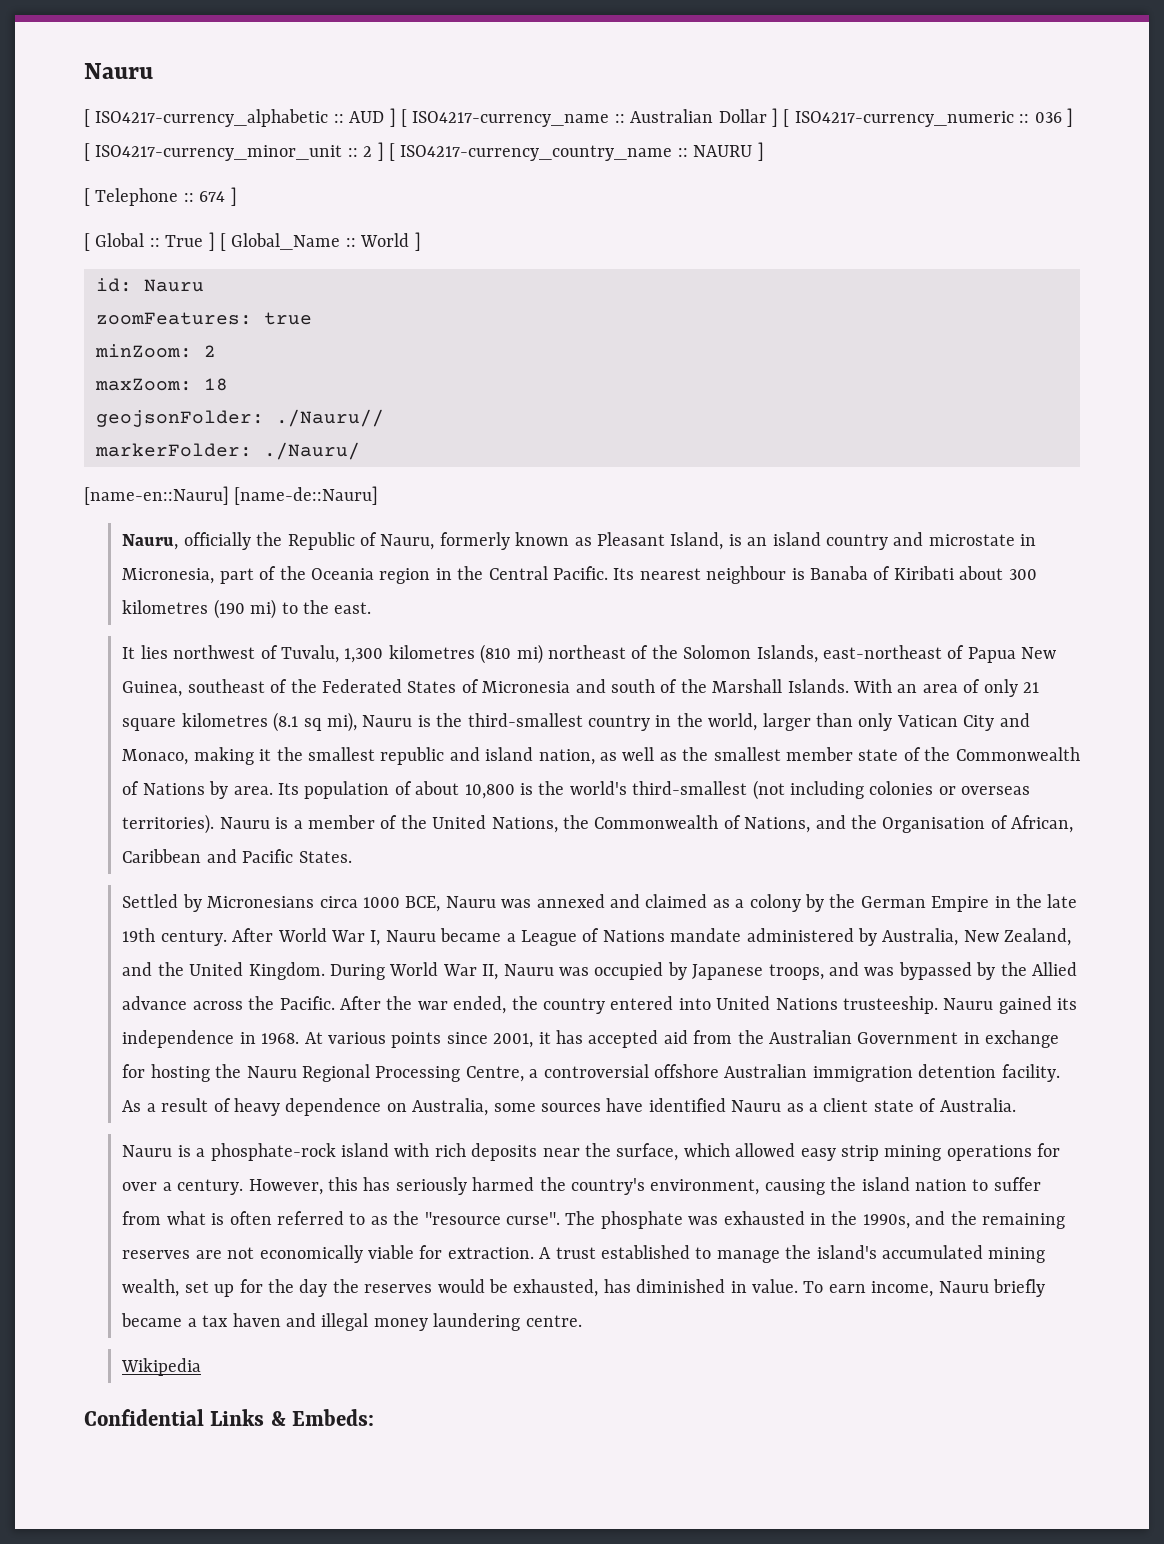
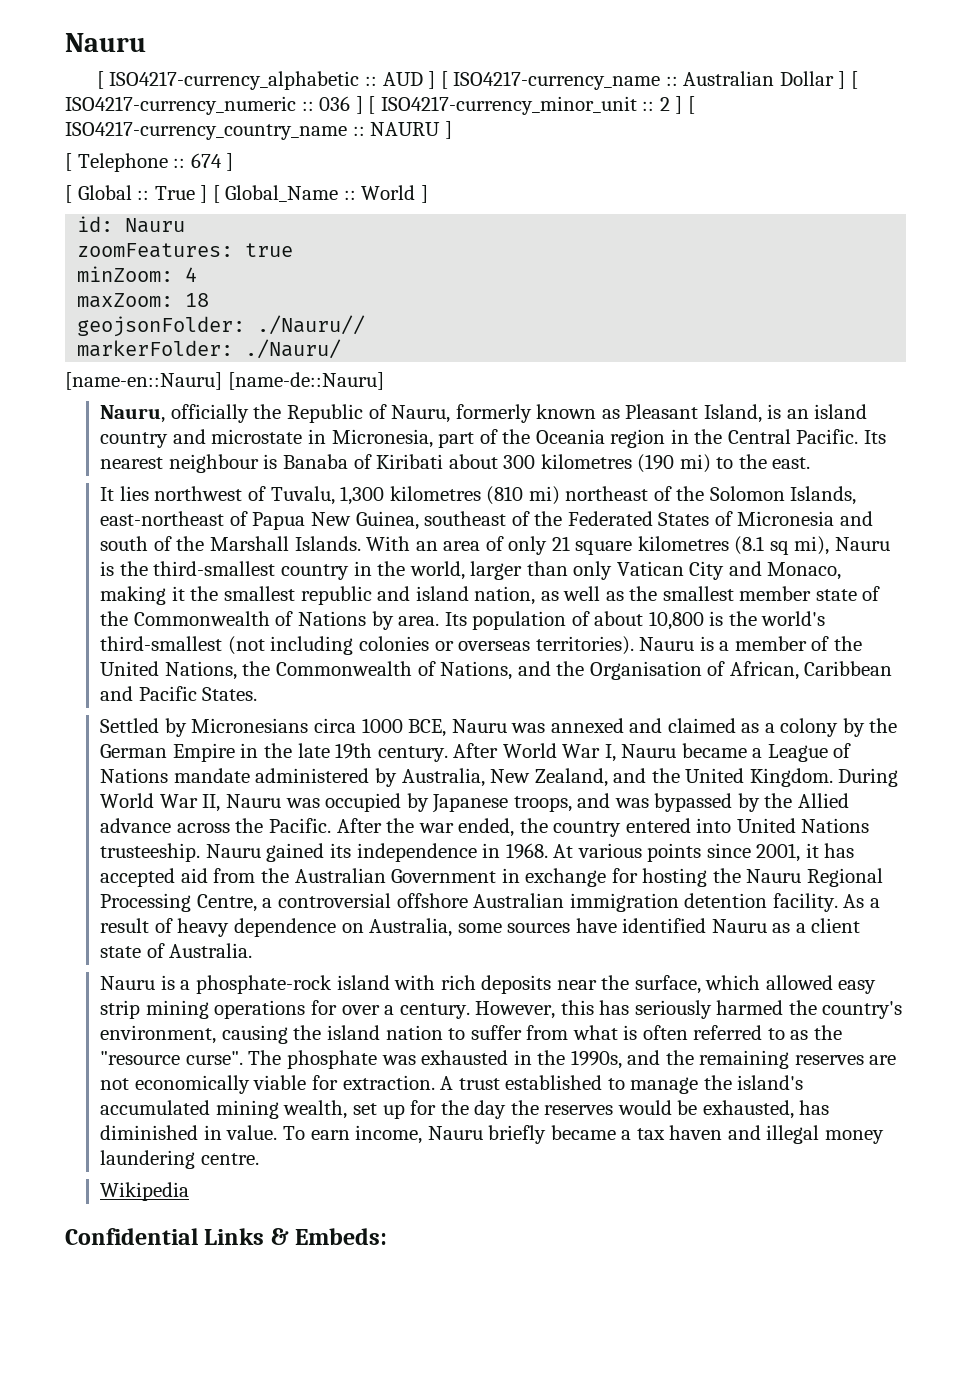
[204,345,216,357] 2 -> [185,267,198,282] 4

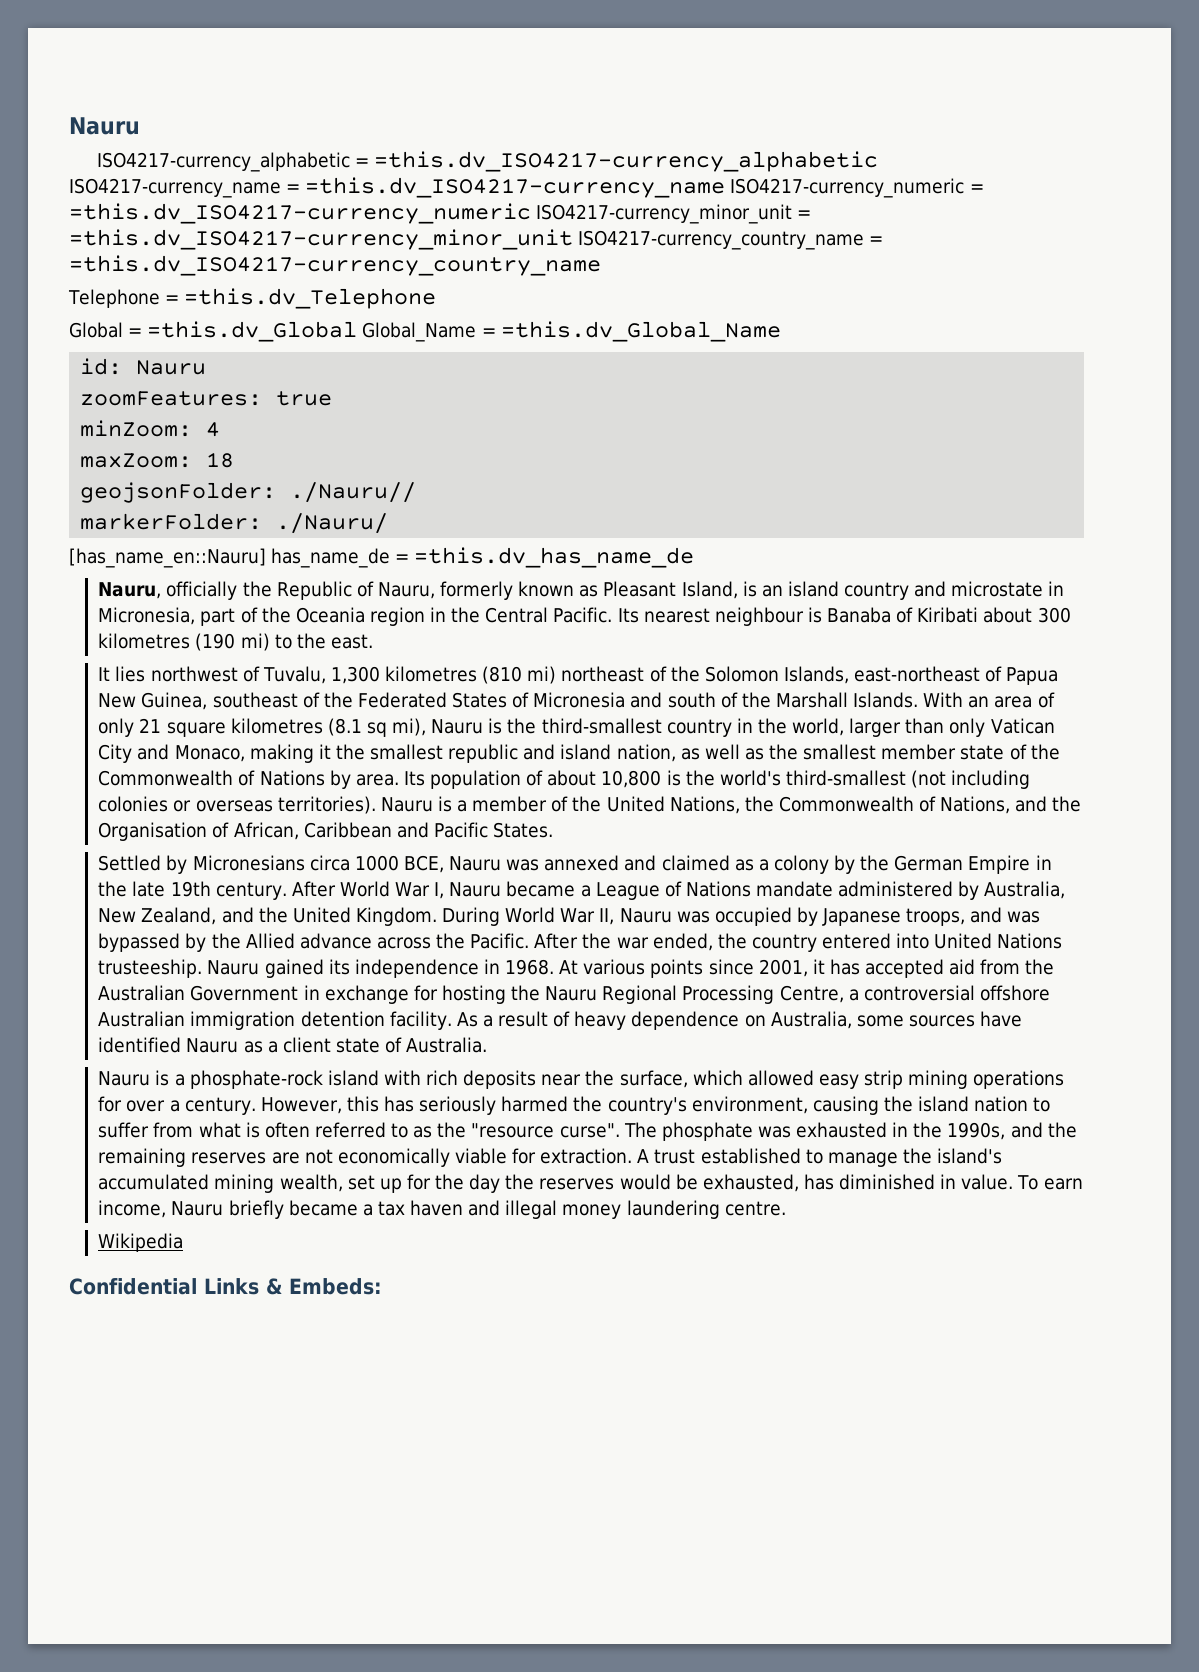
[65,33,146,52] [96,71,858,90] [65,96,695,115] [65,121,452,140] [65,153,234,172] [65,185,428,203] Nauru // [ ISO4217-currency_alphabetic :: AUD ] [ ISO4217-currency_name :: Australian Dollar ] [ ISO4217-currency_numeric :: 036 ] [ ISO4217-currency_minor_unit :: 2 ] [ ISO4217-currency_country_name :: NAURU ] // [ Telephone :: 674 ] // [ Global :: True ] [ Global_Name :: World ] -> [69,117,140,135] [96,151,879,172] [69,177,984,198] [69,203,812,224] [69,229,884,250] [69,255,601,276] [68,288,437,309] [69,321,781,342] Nauru // ISO4217-currency_alphabetic = =this.dv_ISO4217-currency_alphabetic ISO4217-currency_name = =this.dv_ISO4217-currency_name ISO4217-currency_numeric = =this.dv_ISO4217-currency_numeric ISO4217-currency_minor_unit = =this.dv_ISO4217-currency_minor_unit ISO4217-currency_country_name = =this.dv_ISO4217-currency_country_name // Telephone = =this.dv_Telephone // Global = =this.dv_Global Global_Name = =this.dv_Global_Name
[65,372,384,390] [name-en::Nauru] [name-de::Nauru] -> [69,547,695,568] [has_name_en::Nauru] has_name_de = =this.dv_has_name_de

